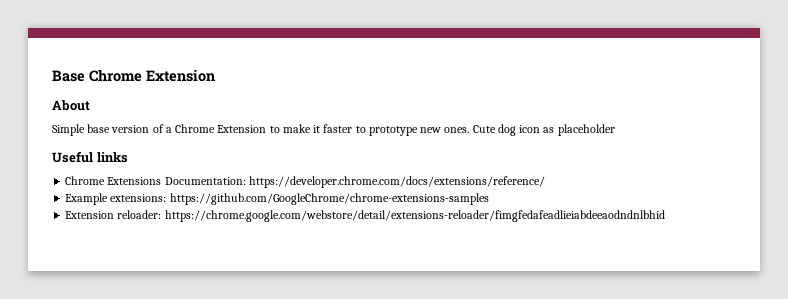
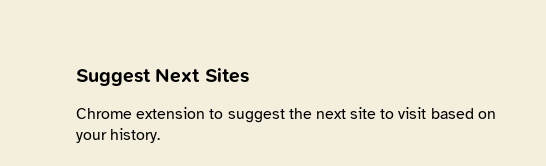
[52,69,215,82] [52,100,90,111] [52,124,615,136] [52,151,128,163] [65,176,545,188] [65,193,489,205] [65,210,665,222] Base Chrome Extension // About // Simple base version of a Chrome Extension to make it faster to prototype new ones. Cute dog icon as placeholder // Useful links // Chrome Extensions Documentation: https://developer.chrome.com/docs/extensions/reference/ // Example extensions: https://github.com/GoogleChrome/chrome-extensions-samples // Extension reloader: https://chrome.google.com/webstore/detail/extensions-reloader/fimgfedafeadlieiabdeeaodndnlbhid -> [76,68,249,86] [76,107,496,123] [76,128,161,143] Suggest Next Sites // Chrome extension to suggest the next site to visit based on your history.

